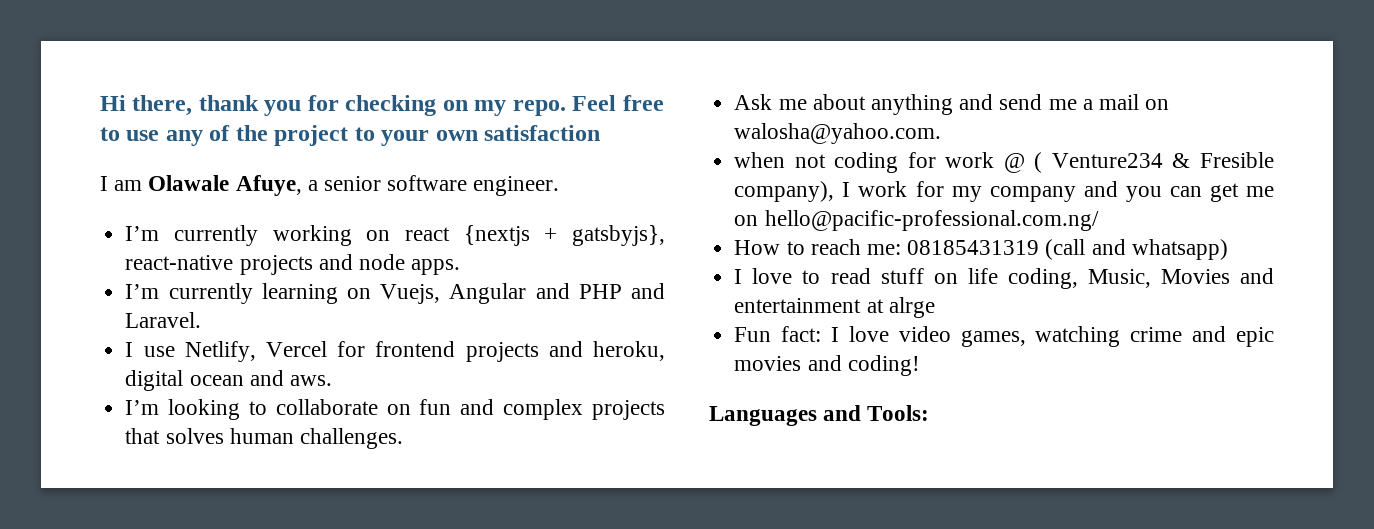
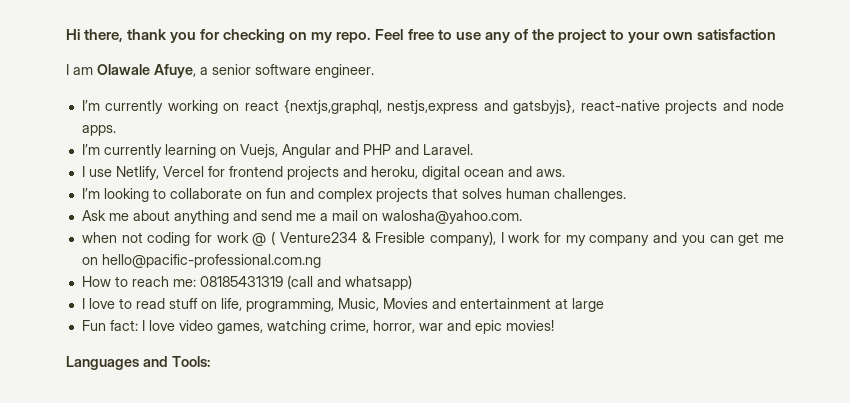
[463,225,558,246] {nextjs + -> [284,99,508,114] {nextjs,graphql, nestjs,express and
[764,210,1099,231] hello@pacific-professional.com.ng/ -> [101,254,321,268] hello@pacific-professional.com.ng
[967,268,1078,289] life coding, -> [220,298,334,312] life, programming,
[888,297,935,318] alrge -> [571,298,604,312] large
[1130,326,1274,347] [734,355,920,376] crime and epic movies and coding! -> [329,320,554,334] crime, horror, war and epic movies!

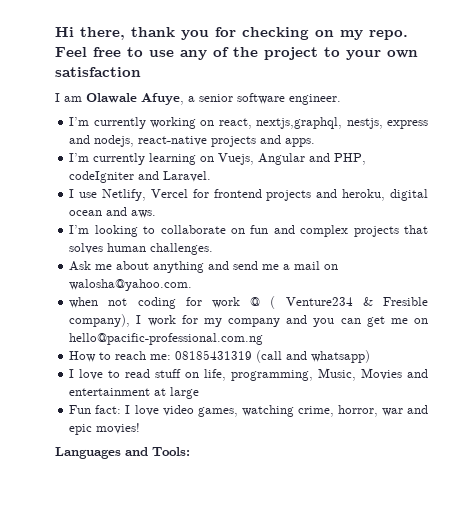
[244,99,576,114] react {nextjs,graphql, nestjs,express and gatsbyjs}, -> [218,117,428,129] [69,135,135,147] react, nextjs,graphql, nestjs, express and nodejs,
[752,100,785,111] node -> (282, 139) none
[362,144,391,155] PHP -> [334,153,367,165] [69,171,135,183] PHP, codeIgniter

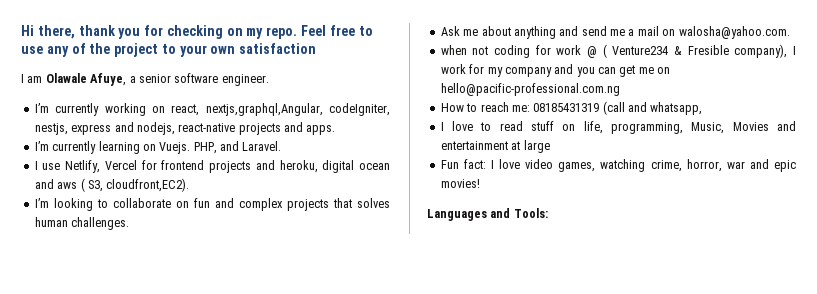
[256,117,343,129] nextjs,graphql, -> [205,103,390,116] nextjs,graphql,Angular, codeIgniter,
[218,153,367,165] [69,171,135,183] Vuejs, Angular and PHP, codeIgniter -> [159,142,217,154] Vuejs. PHP,
[131,210,157,218] aws. -> [57,178,190,192] aws ( S3, cloudfront,EC2).
[311,350,371,363] whatsapp) -> [650,102,703,115] whatsapp,

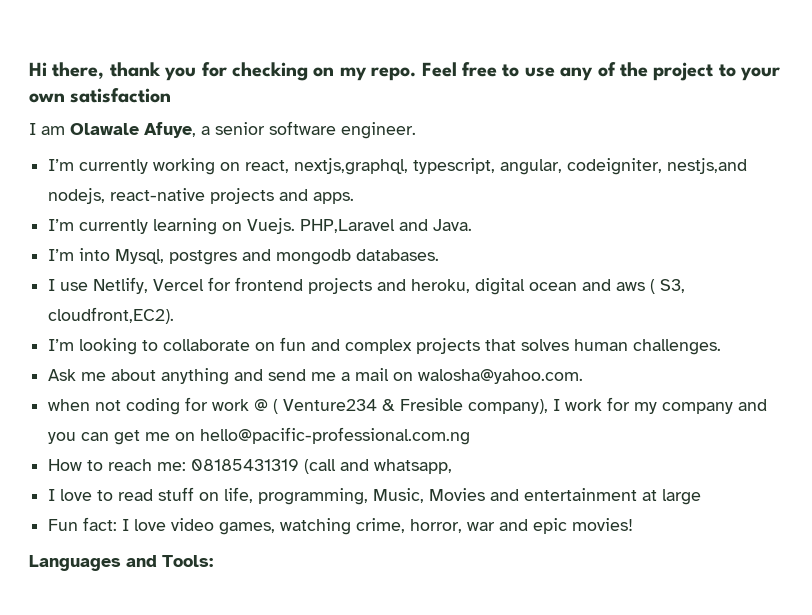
[205,103,390,116] [34,122,134,135] nextjs,graphql,Angular, codeIgniter, nestjs, express and -> [294,158,748,175] nextjs,graphql, typescript, angular, codeigniter, nestjs,and
[193,141,282,154] PHP, and Laravel. -> [300,219,473,233] [48,248,440,265] PHP,Laravel and Java. // I’m into Mysql, postgres and mongodb databases.

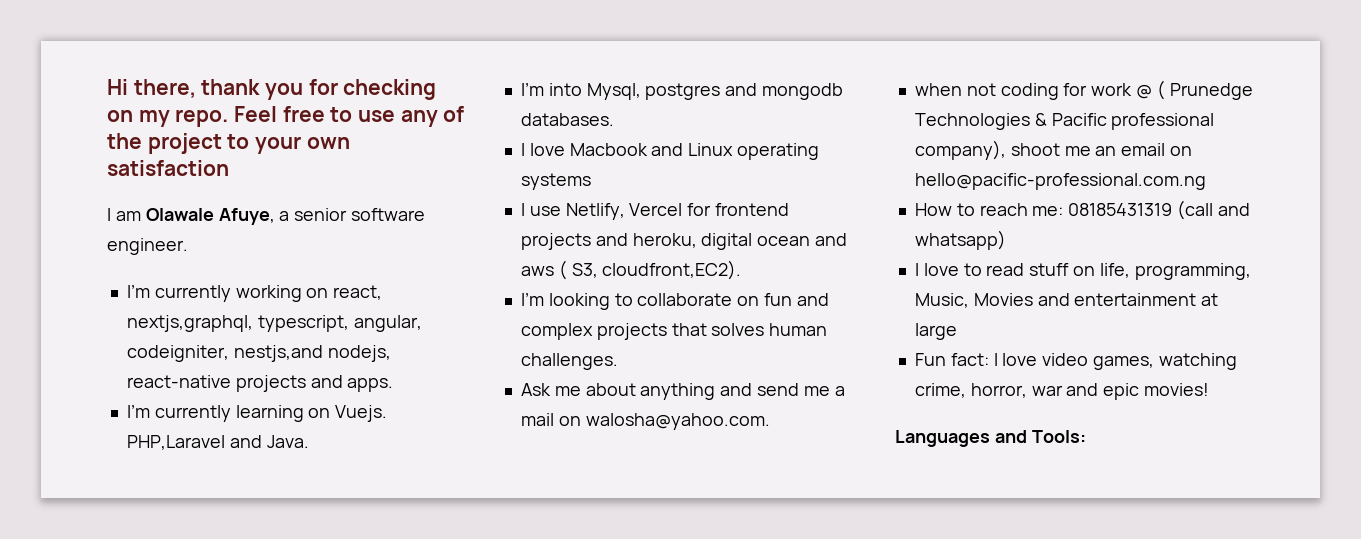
(440, 255) none -> [520,143,820,160] [520,173,591,190] // I love Macbook and Linux operating systems
[283,397,768,414] [48,430,171,445] Venture234 & Fresible company), I work for my company and you can get me -> [1169,83,1253,100] [914,113,1215,130] [914,140,1166,160] Prunedge Technologies & Pacific professional company), shoot me an email
[374,459,453,474] whatsapp, -> [914,230,1006,250] whatsapp)

